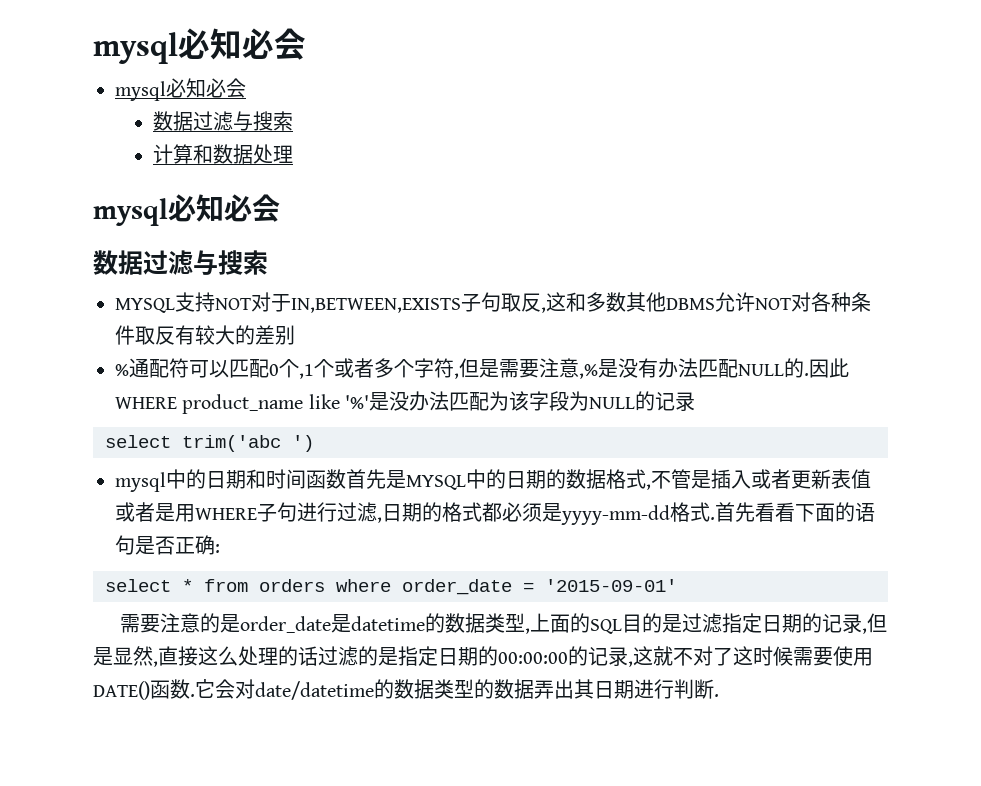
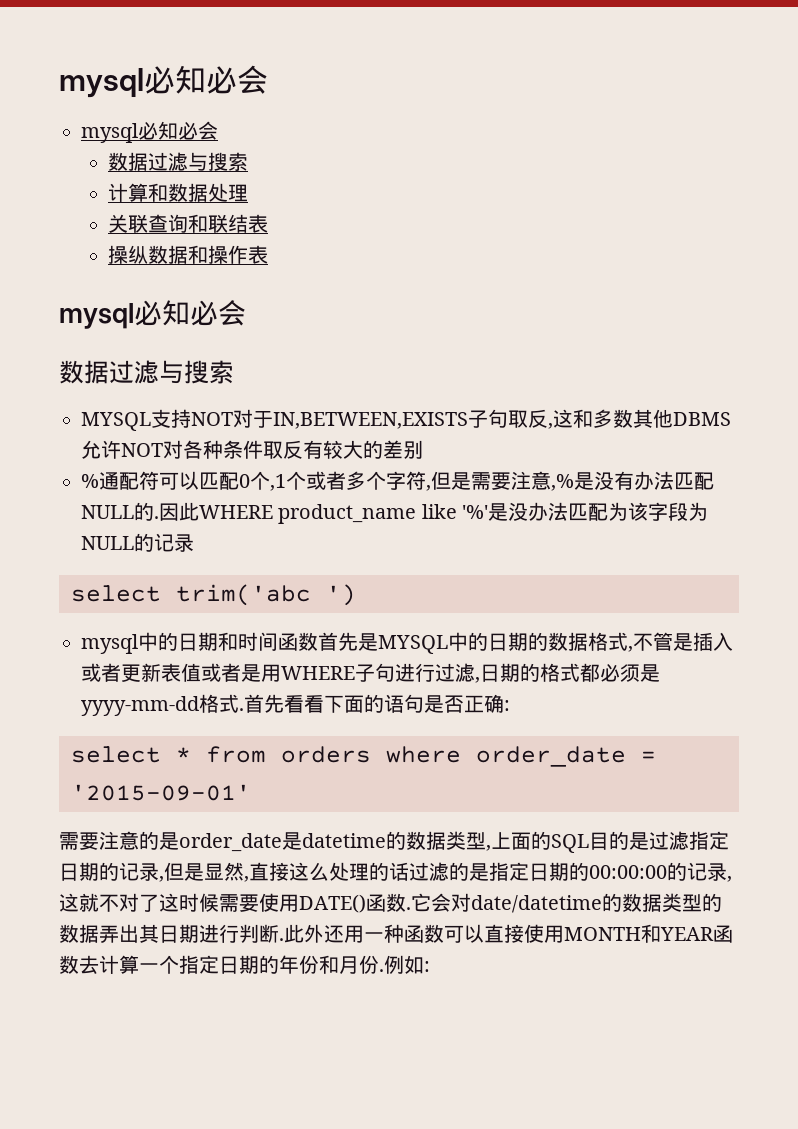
(294, 154) none -> [107,214,268,233] [107,245,268,264] // 关联查询和联结表 // 操纵数据和操作表
(719, 695) none -> [284,924,733,943] [59,955,430,974] 此外还用一种函数可以直接使用MONTH和YEAR函数去计算一个指定日期的年份和月份.例如:

